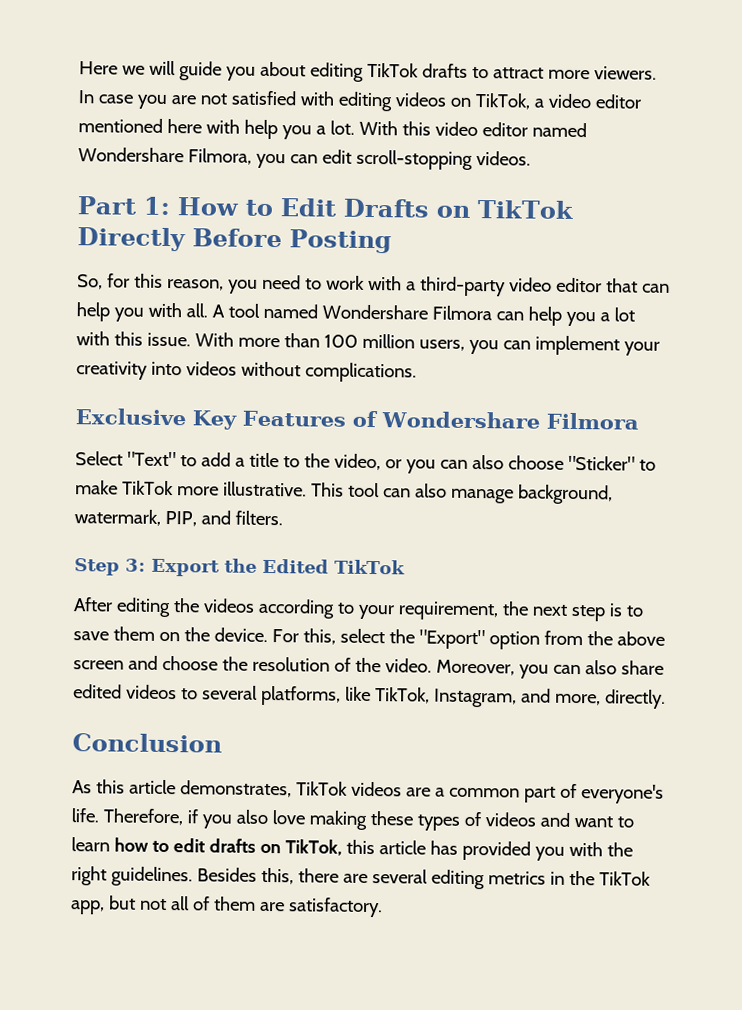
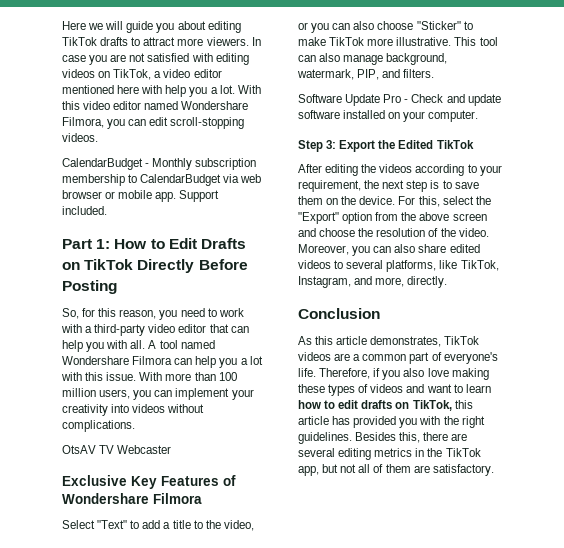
(531, 158) none -> [62,158,257,170] [62,174,262,186] [62,190,220,202] [62,206,107,215] // CalendarBudget - Monthly subscription membership to CalendarBudget via web browser or mobile app. Support included.
(417, 372) none -> [62,445,172,454] // OtsAV TV Webcaster
(283, 518) none -> [298,94,501,106] [298,110,479,122] // Software Update Pro - Check and update software installed on your computer.

